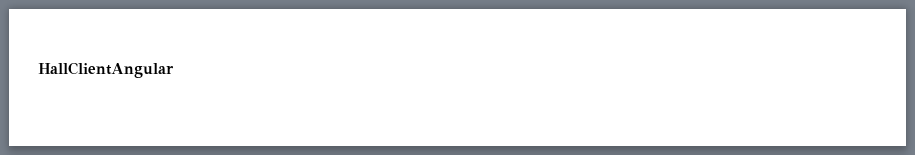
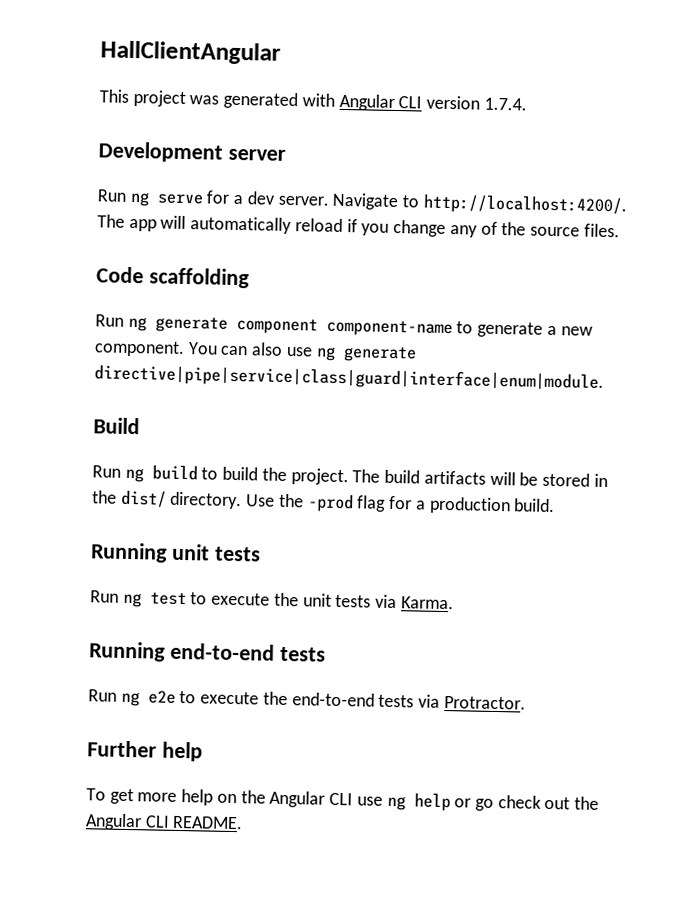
(174, 70) none -> [99,89,527,111] [98,141,286,163] [97,189,627,216] [97,214,620,238] [96,266,250,289] [95,314,593,338] [94,340,417,363] [94,364,604,392] [93,417,140,435] [92,464,608,488] [92,489,556,515] [90,542,261,563] [90,590,454,610] [89,641,326,662] [88,689,526,710] [87,740,203,762] [86,788,600,812] [85,813,244,831] // This project was generated with Angular CLI version 1.7.4. // Development server // Run ng serve for a dev server. Navigate to http://localhost:4200/. The app will automatically reload if you change any of the source files. // Code scaffolding // Run ng generate component component-name to generate a new component. You can also use ng generate directive|pipe|service|class|guard|interface|enum|module. // Build // Run ng build to build the project. The build artifacts will be stored in the dist/ directory. Use the -prod flag for a production build. // Running unit tests // Run ng test to execute the unit tests via Karma. // Running end-to-end tests // Run ng e2e to execute the end-to-end tests via Protractor. // Further help // To get more help on the Angular CLI use ng help or go check out the Angular CLI README.

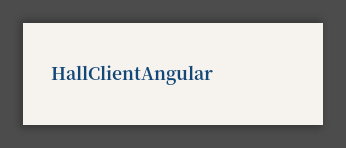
[99,89,527,111] [98,141,286,163] [97,189,627,216] [97,214,620,238] [96,266,250,289] [95,314,593,338] [94,340,417,363] [94,364,604,392] [93,417,140,435] [92,464,608,488] [92,489,556,515] [90,542,261,563] [90,590,454,610] [89,641,326,662] [88,689,526,710] [87,740,203,762] [86,788,600,812] [85,813,244,831] // This project was generated with Angular CLI version 1.7.4. // Development server // Run ng serve for a dev server. Navigate to http://localhost:4200/. The app will automatically reload if you change any of the source files. // Code scaffolding // Run ng generate component component-name to generate a new component. You can also use ng generate directive|pipe|service|class|guard|interface|enum|module. // Build // Run ng build to build the project. The build artifacts will be stored in the dist/ directory. Use the -prod flag for a production build. // Running unit tests // Run ng test to execute the unit tests via Karma. // Running end-to-end tests // Run ng e2e to execute the end-to-end tests via Protractor. // Further help // To get more help on the Angular CLI use ng help or go check out the Angular CLI README. -> (213, 75) none

